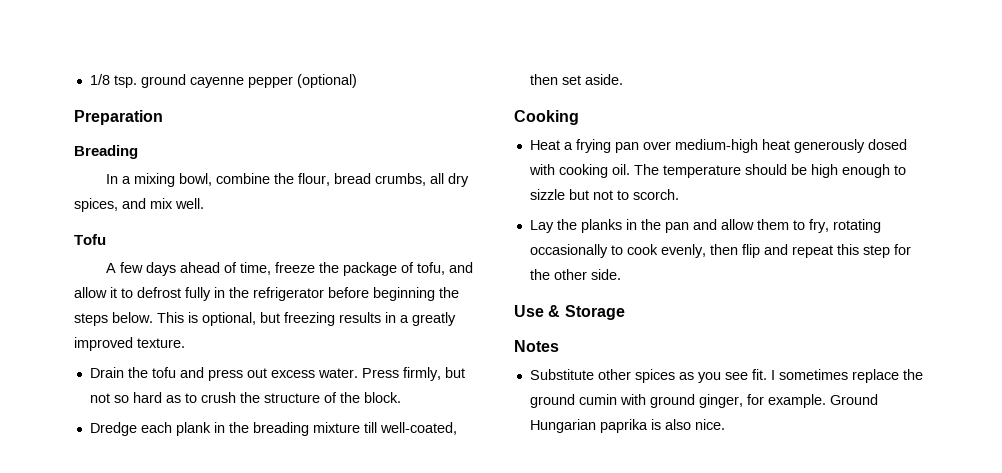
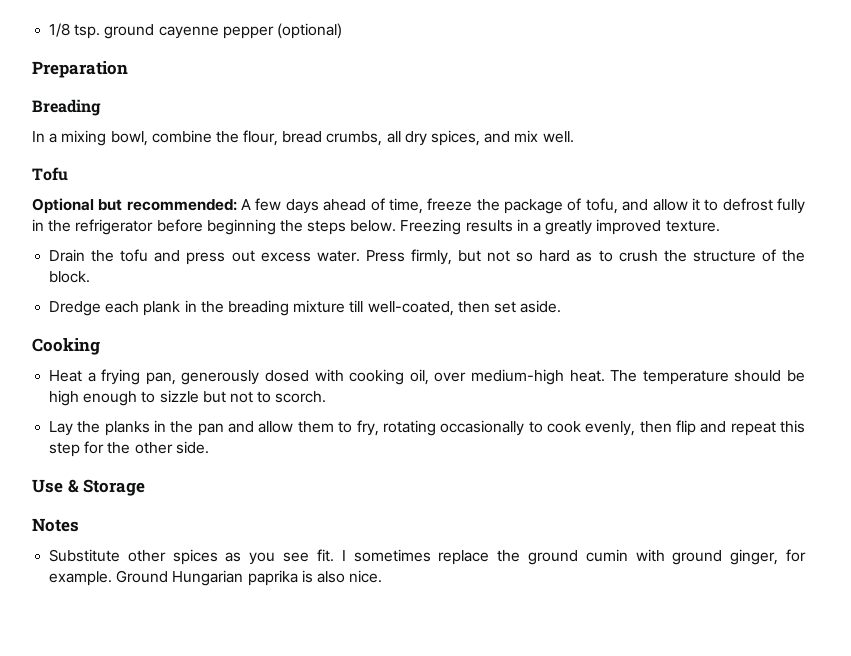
(106, 239) none -> [32,198,237,214] Optional but recommended:
[157,312,335,326] This is optional, but freezing -> [400,219,462,235] Freezing
[614,139,907,153] [528,164,630,178] pan over medium-high heat generously dosed with cooking oil. -> [145,369,605,385] pan, generously dosed with cooking oil, over medium-high heat.

